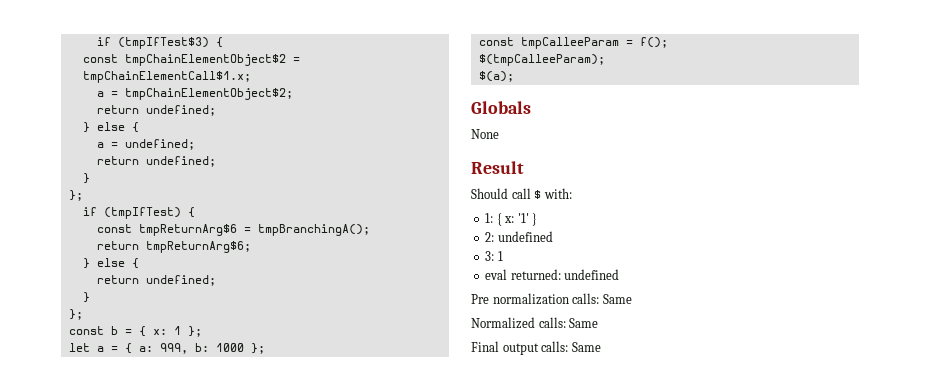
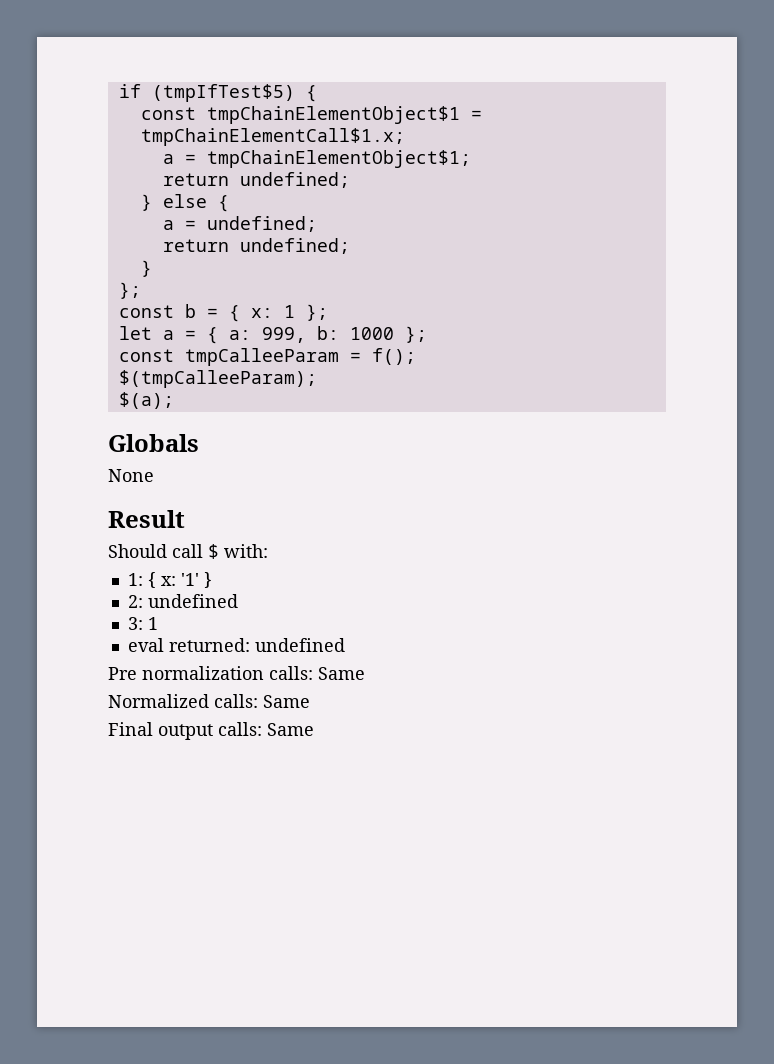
[96,37,223,49] [82,54,286,66] if (tmpIfTest$3) { // const tmpChainElementObject$2 -> [118,84,317,102] [140,106,460,124] if (tmpIfTest$5) { // const tmpChainElementObject$1
[124,88,293,100] tmpChainElementObject$2; -> [206,150,471,168] tmpChainElementObject$1;
[82,207,195,219] [96,224,370,236] [96,241,251,253] [82,258,139,269] [96,275,216,286] [82,292,90,303] [68,309,83,320] // if (tmpIfTest) { // const tmpReturnArg$6 = tmpBranchingA(); // return tmpReturnArg$6; // } else { // return undefined; // } // }; -> (141, 290) none

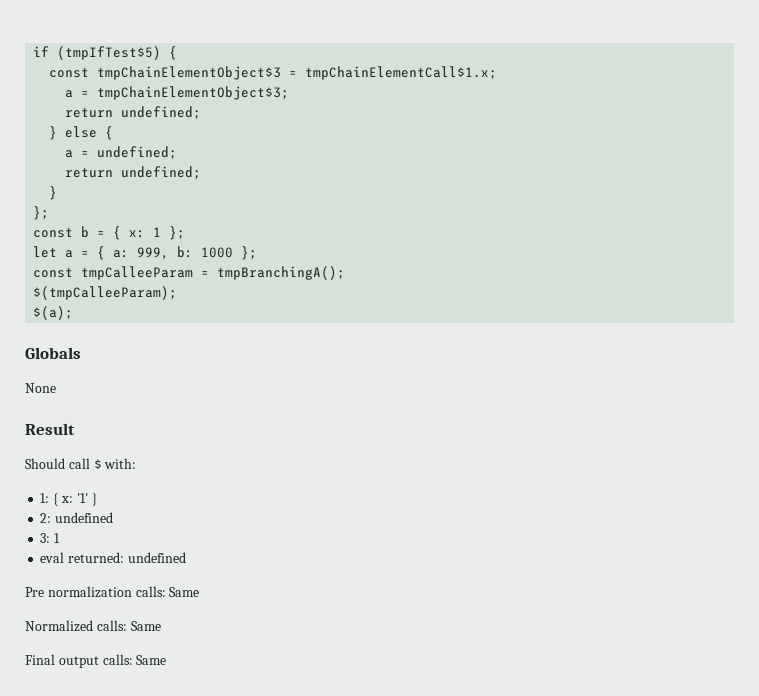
[206,106,460,124] tmpChainElementObject$1 -> [97,66,282,80] tmpChainElementObject$3
[206,150,471,168] tmpChainElementObject$1; -> [97,86,290,100] tmpChainElementObject$3;
[371,348,416,365] f(); -> [217,266,346,280] tmpBranchingA();

